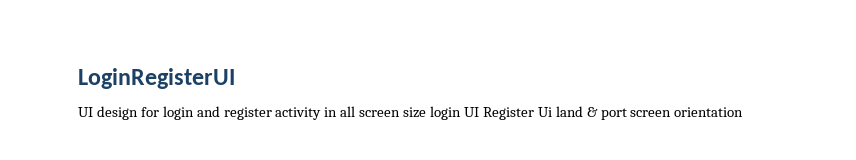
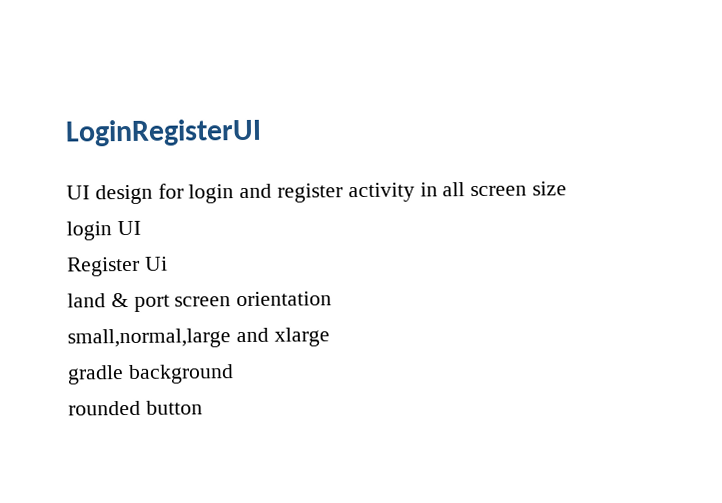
(427, 112) none -> (568, 188) //
(479, 112) none -> (141, 228) //
(552, 112) none -> (168, 263) //
(744, 112) none -> [67,327,330,349] [67,364,234,385] [68,400,203,416] // small,normal,large and xlarge // gradle background // rounded button

